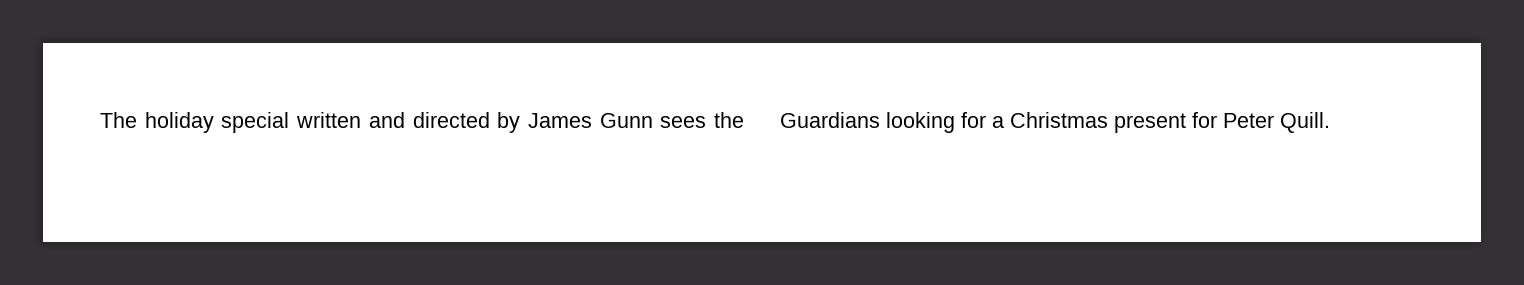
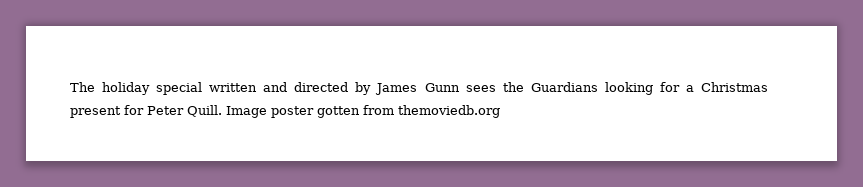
(1330, 122) none -> [226,105,500,118] Image poster gotten from themoviedb.org

